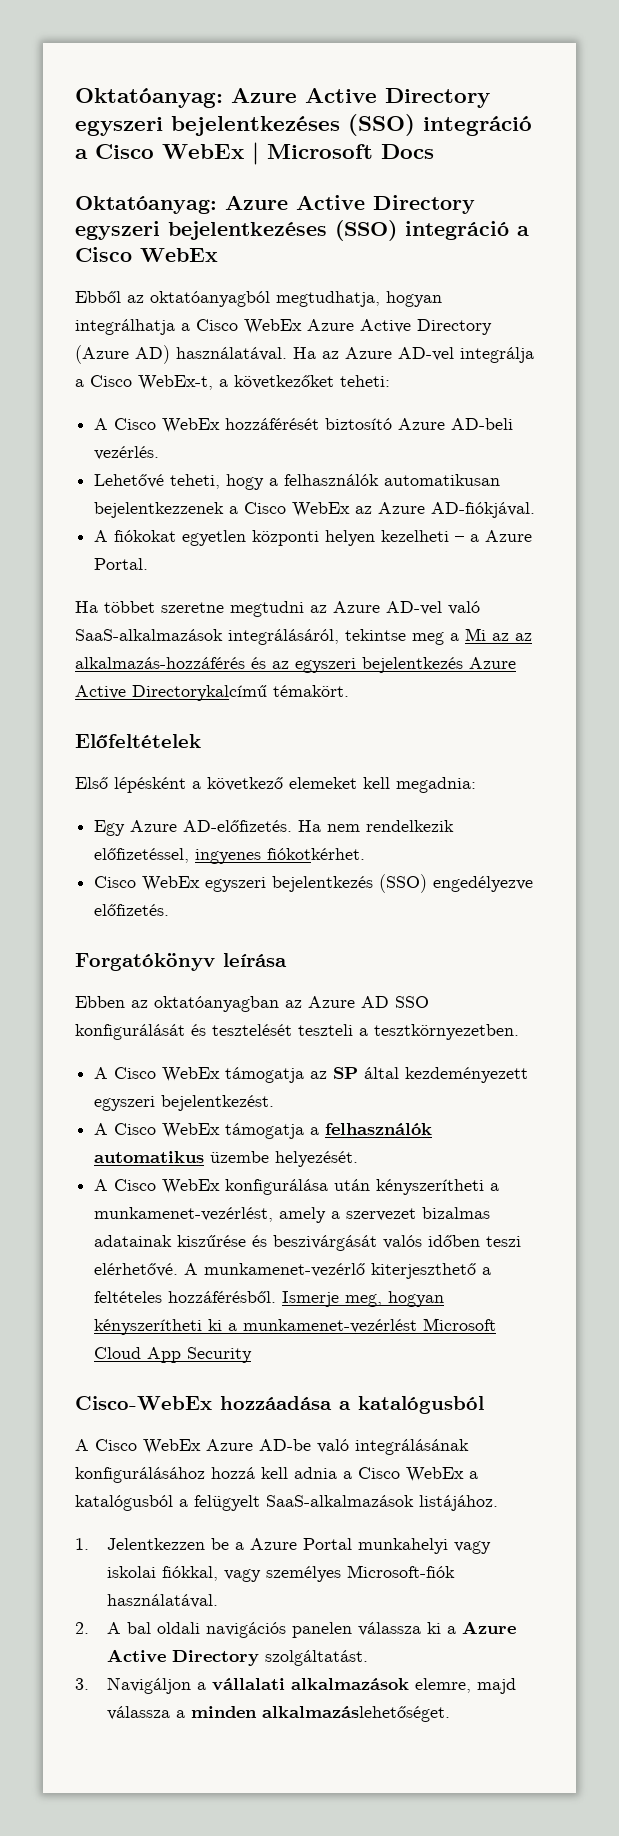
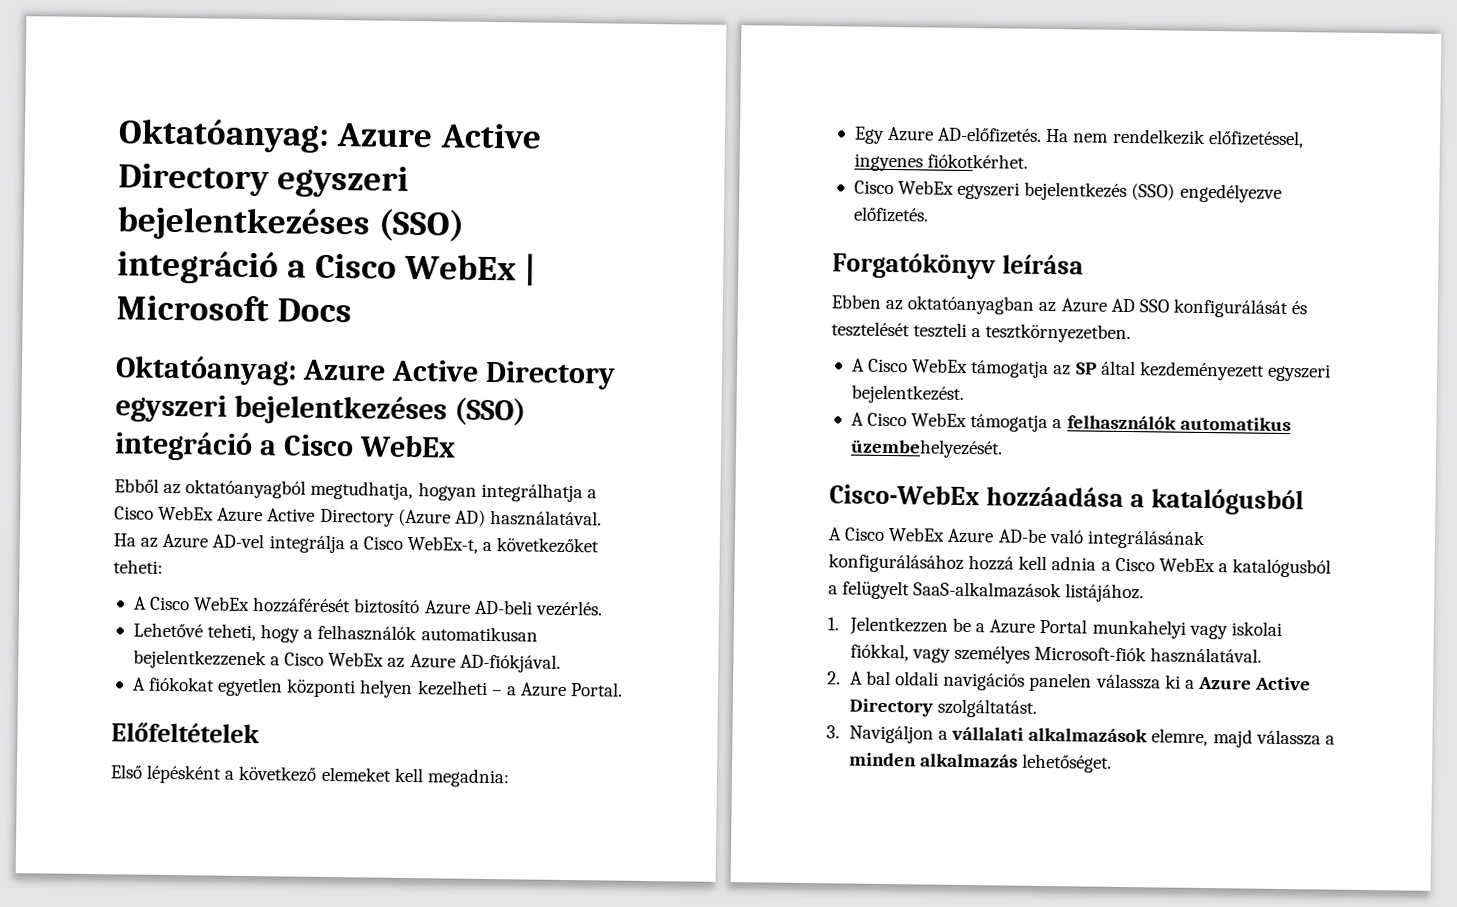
[75,601,480,617] [75,628,532,645] [75,657,516,673] [75,685,349,701] // Ha többet szeretne megtudni az Azure AD-vel való SaaS-alkalmazások integrálásáról, tekintse meg a Mi az az alkalmazás-hozzáférés és az egyszeri bejelentkezés Azure Active Directorykalcímű témakört. -> (624, 689) none
[210,1151,359,1167] [94,1179,500,1195] [94,1207,491,1223] [94,1235,522,1251] [94,1263,492,1279] [94,1291,445,1307] [94,1318,497,1335] [94,1347,253,1363] üzembe helyezését. // A Cisco WebEx konfigurálása után kényszerítheti a munkamenet-vezérlést, amely a szervezet bizalmas adatainak kiszűrése és beszivárgását valós időben teszi elérhetővé. A munkamenet-vezérlő kiterjeszthető a feltételes hozzáférésből. Ismerje meg, hogyan kényszerítheti ki a munkamenet-vezérlést Microsoft Cloud App Security -> [849,438,1003,459] üzembehelyezését.
[261,1706,450,1722] alkalmazáslehetőséget. -> [920,753,1113,773] alkalmazás lehetőséget.

